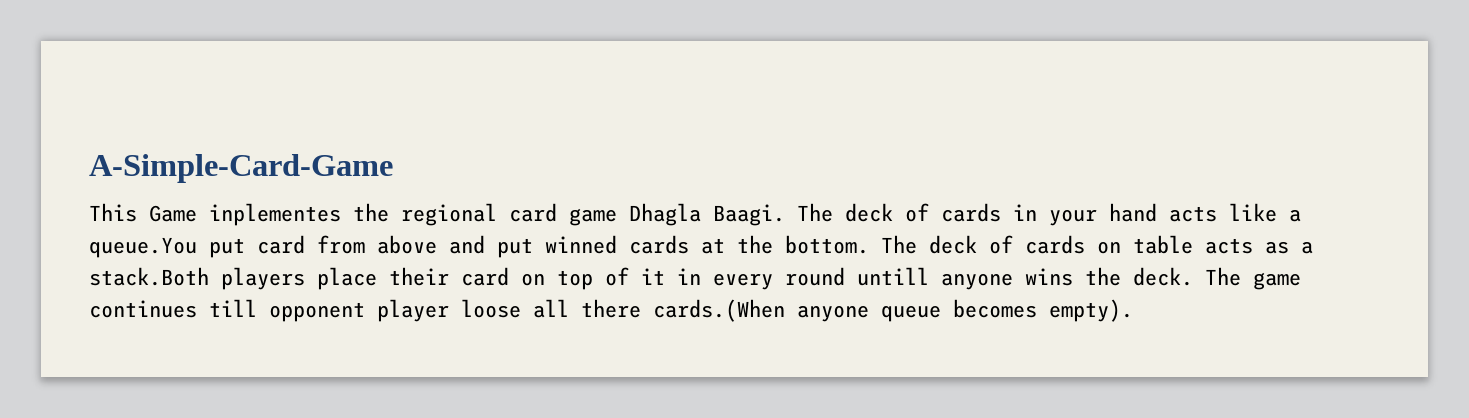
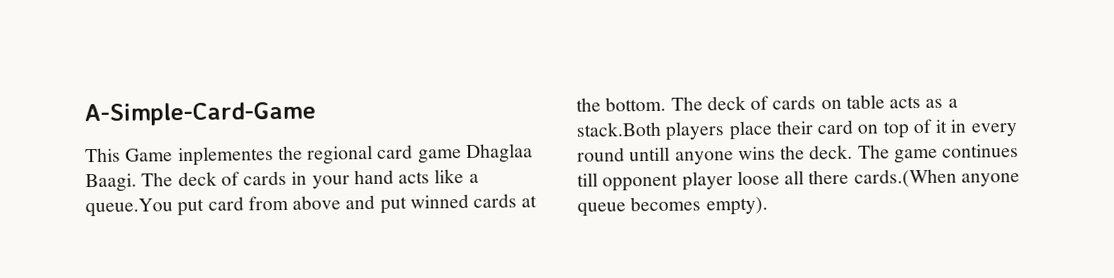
[629,203,701,226] Dhagla -> [465,143,533,163] Dhaglaa

